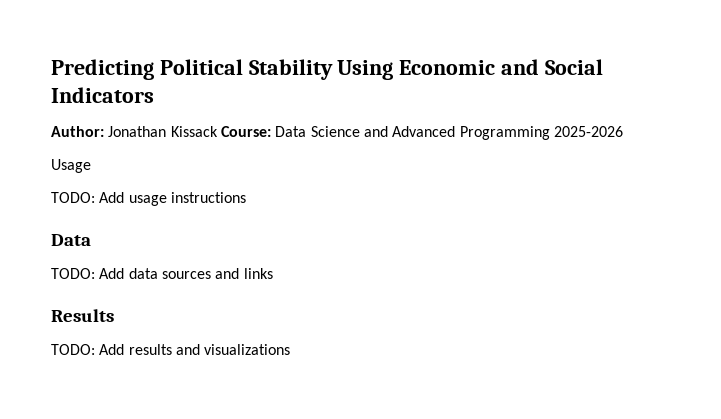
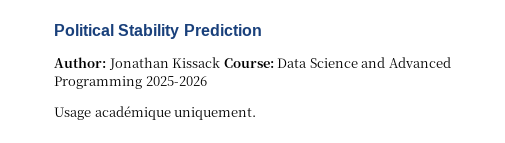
[51,59,154,80] Predicting -> (54, 30) none
[337,59,603,80] [51,87,154,103] Using Economic and Social Indicators -> [183,24,262,36] Prediction
[51,192,246,206] [51,234,91,246] [51,268,273,279] [51,309,114,322] [51,344,291,355] // TODO: Add usage instructions // Data // TODO: Add data sources and links // Results // TODO: Add results and visualizations -> [94,106,257,120] académique uniquement.

